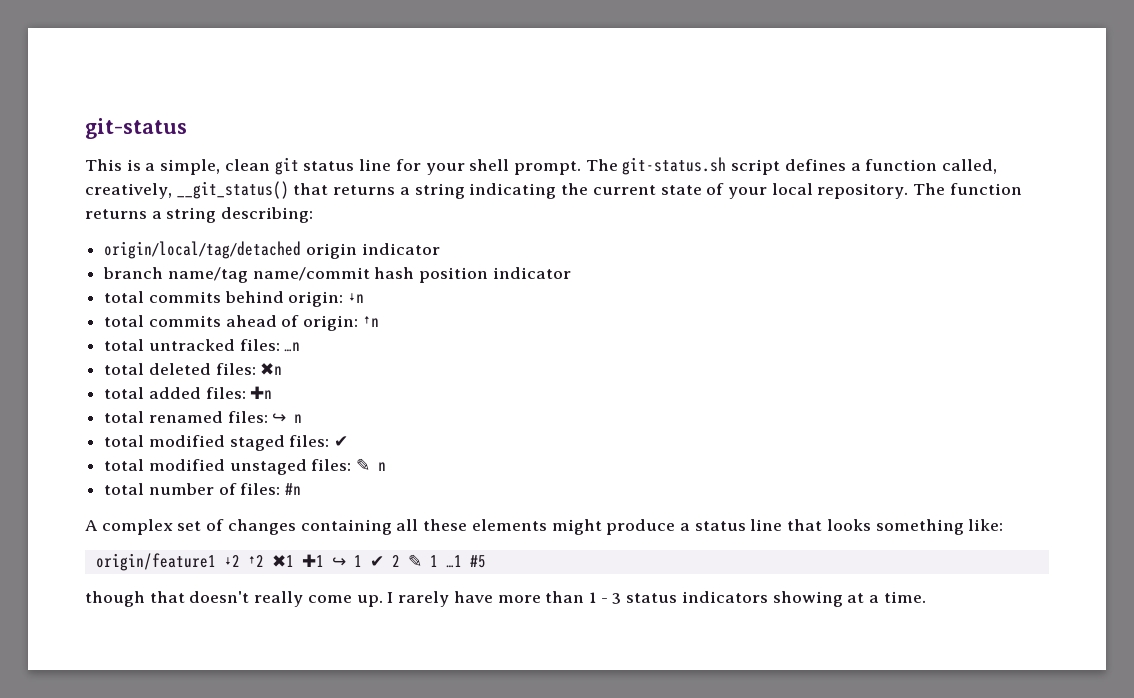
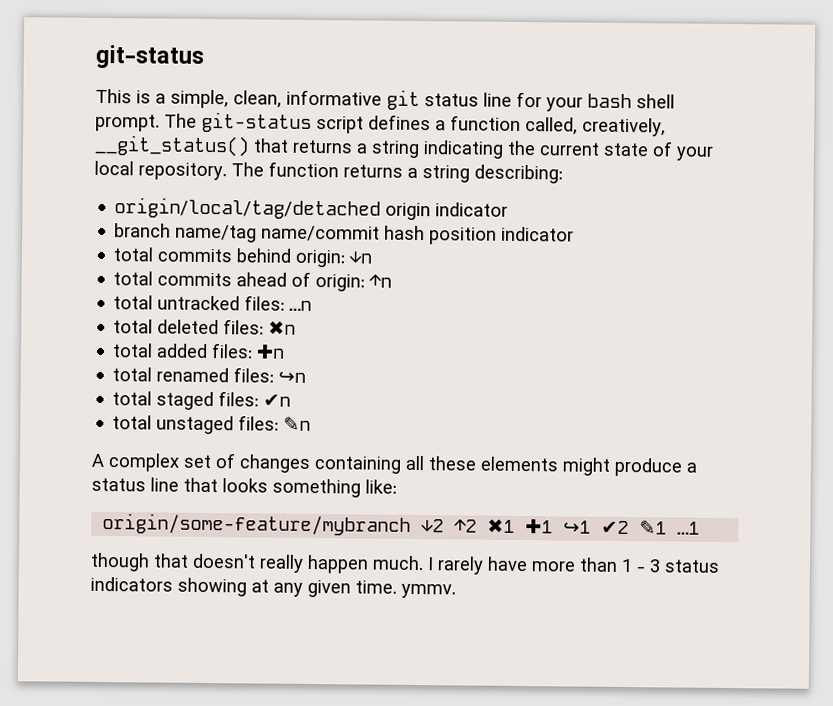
[224,159,270,171] clean -> [233,89,382,108] clean, informative
(465, 169) none -> [587,93,632,109] bash
[622,157,727,175] git-status.sh -> [201,111,312,133] git-status
[272,413,303,423] [104,435,225,447] ↪ n // total modified -> [278,371,307,383] [112,391,153,406] ↪n // total
[334,436,349,447] [104,459,225,471] ✔ // total modified -> [263,394,292,407] [112,415,153,430] ✔n // total
[356,458,387,471] [104,483,302,495] ✎ n // total number of files: #n -> [283,416,312,431] ✎n
[95,553,216,571] origin/feature1 -> [102,512,412,536] origin/some-feature/mybranch
[331,554,438,567] ↪ 1 ✔ 2 ✎ 1 -> [563,520,668,535] ↪1 ✔2 ✎1
[469,555,486,568] #5 -> (701, 528) none
[307,595,383,607] come up. -> [307,554,424,574] happen much.
[869,591,926,603] a time. -> [273,579,456,599] any given time. ymmv.

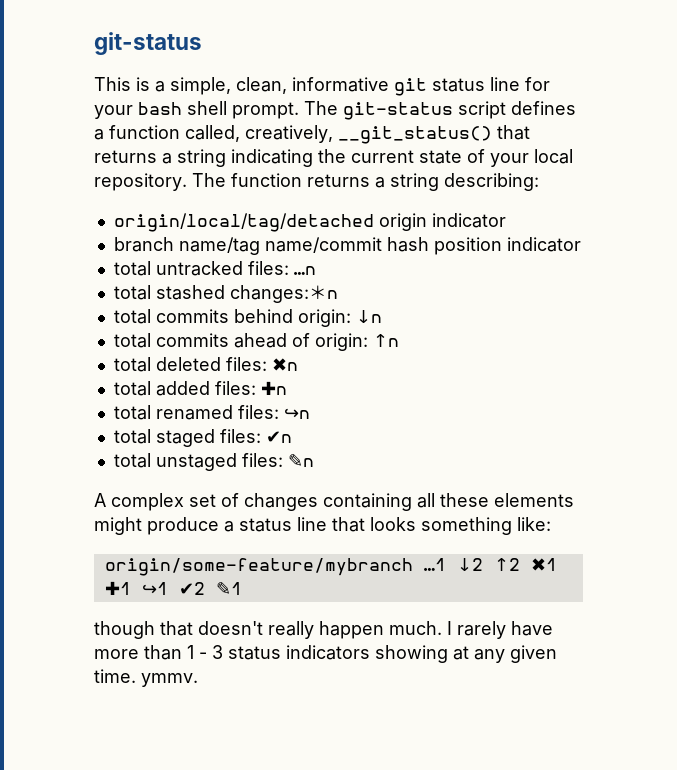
(575, 234) none -> [113,261,316,276] [113,285,338,303] // total untracked files: …n // total stashed changes:＊n
[113,295,313,311] // total untracked files: …n -> (399, 340) none
(412, 524) none -> [423,558,446,571] …1
[677,521,701,535] …1 -> (242, 588) none

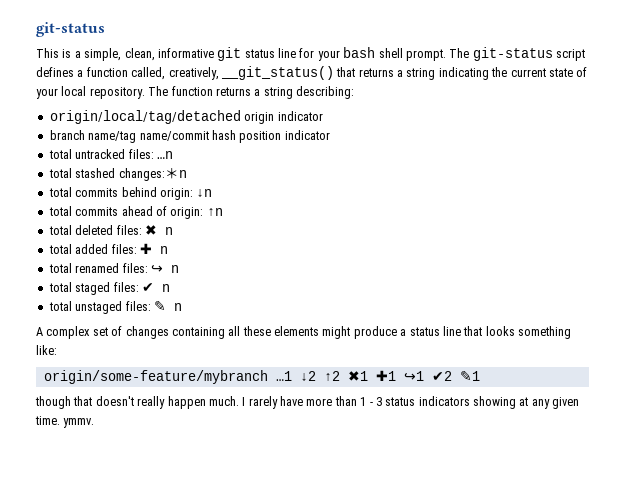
[271,358,298,371] ✖n -> [144,225,173,235] ✖ n
[260,381,287,395] ✚n -> [139,243,168,254] ✚ n
[283,408,310,419] ↪n -> [150,265,179,273] ↪ n
[265,431,292,443] ✔n -> [141,283,170,292] ✔ n
[287,454,314,467] ✎n -> [153,301,182,311] ✎ n

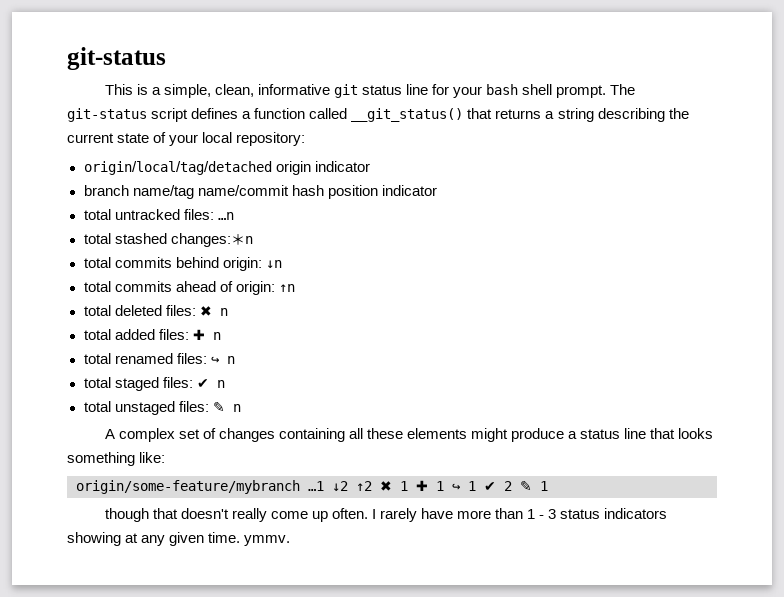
[131,67,219,80] called, creatively, -> [309,108,348,119] called
[438,67,489,80] indicating -> [597,108,665,122] describing
[89,86,354,99] repository. The function returns a string describing: -> [236,132,306,146] repository:
[347,370,480,381] ✖1 ✚1 ↪1 ✔2 ✎1 -> [380,480,548,491] ✖ 1 ✚ 1 ↪ 1 ✔ 2 ✎ 1
[167,396,239,409] happen much. -> [270,508,368,522] come up often.

